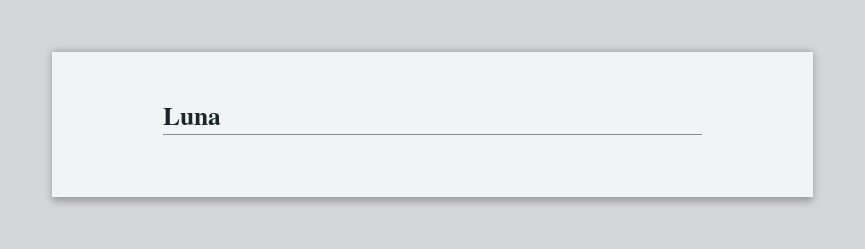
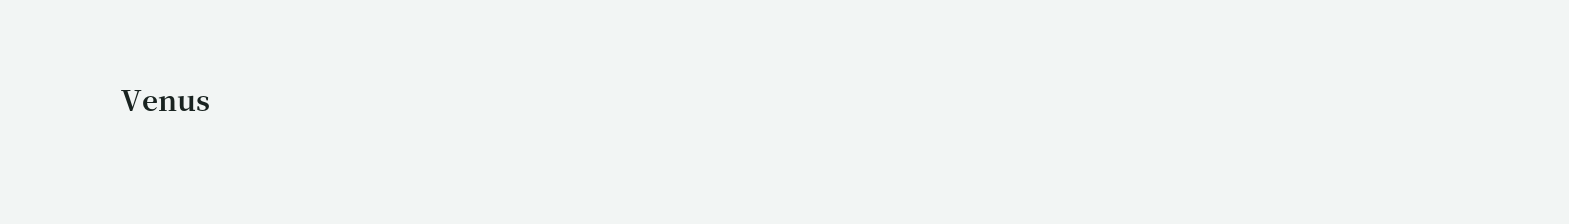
[163,108,221,125] Luna -> [121,90,210,111] Venus

